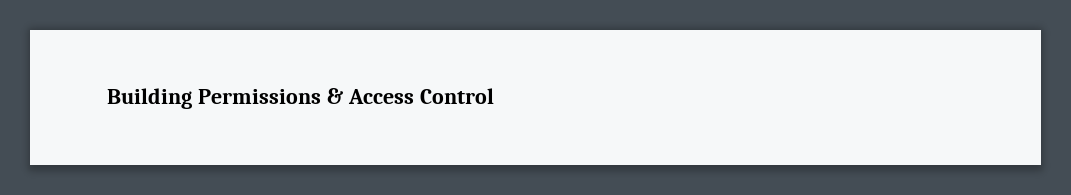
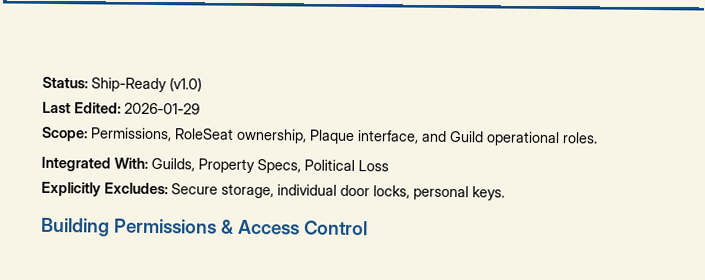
(107, 98) none -> [42,76,202,93] [42,101,200,115] [41,126,598,147] [41,156,389,174] [41,181,505,201] Status: Ship-Ready (v1.0) // Last Edited: 2026-01-29 // Scope: Permissions, RoleSeat ownership, Plaque interface, and Guild operational roles. // Integrated With: Guilds, Property Specs, Political Loss // Explicitly Excludes: Secure storage, individual door locks, personal keys. //

